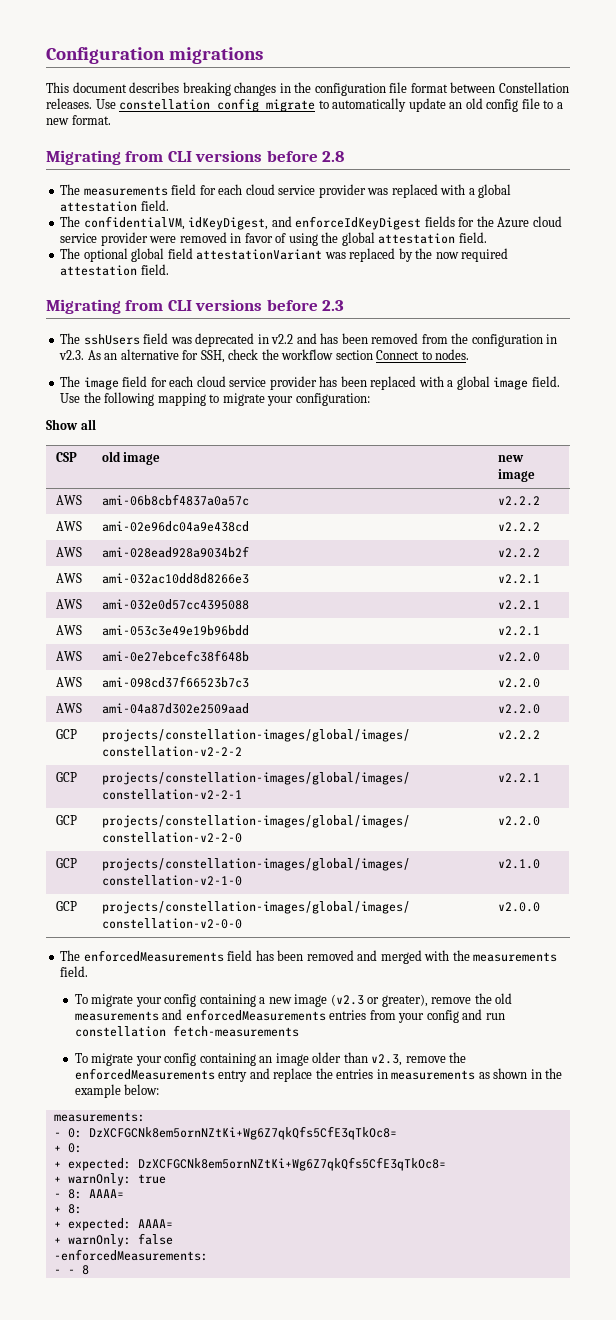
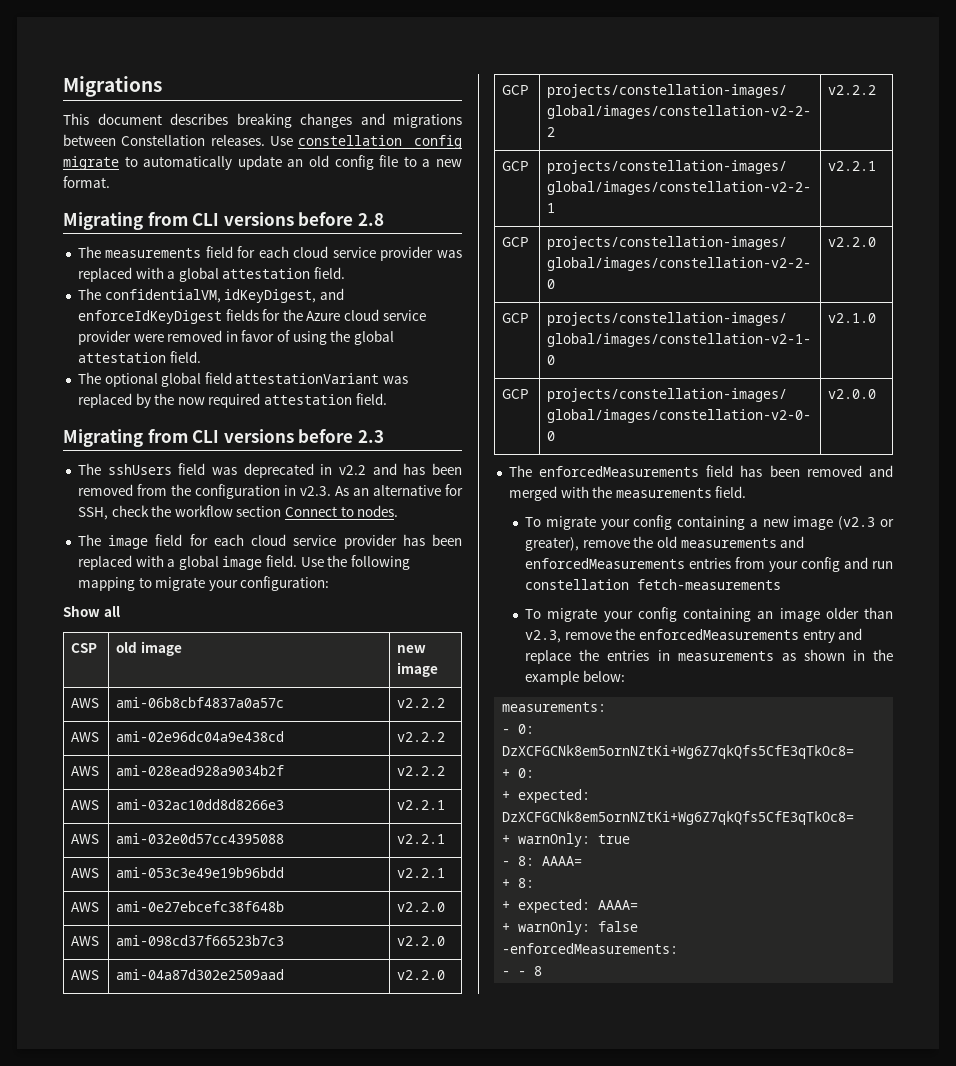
[46,47,263,64] Configuration migrations -> [63,76,162,97] Migrations
[279,82,448,96] in the configuration file format -> [360,113,462,128] and migrations

